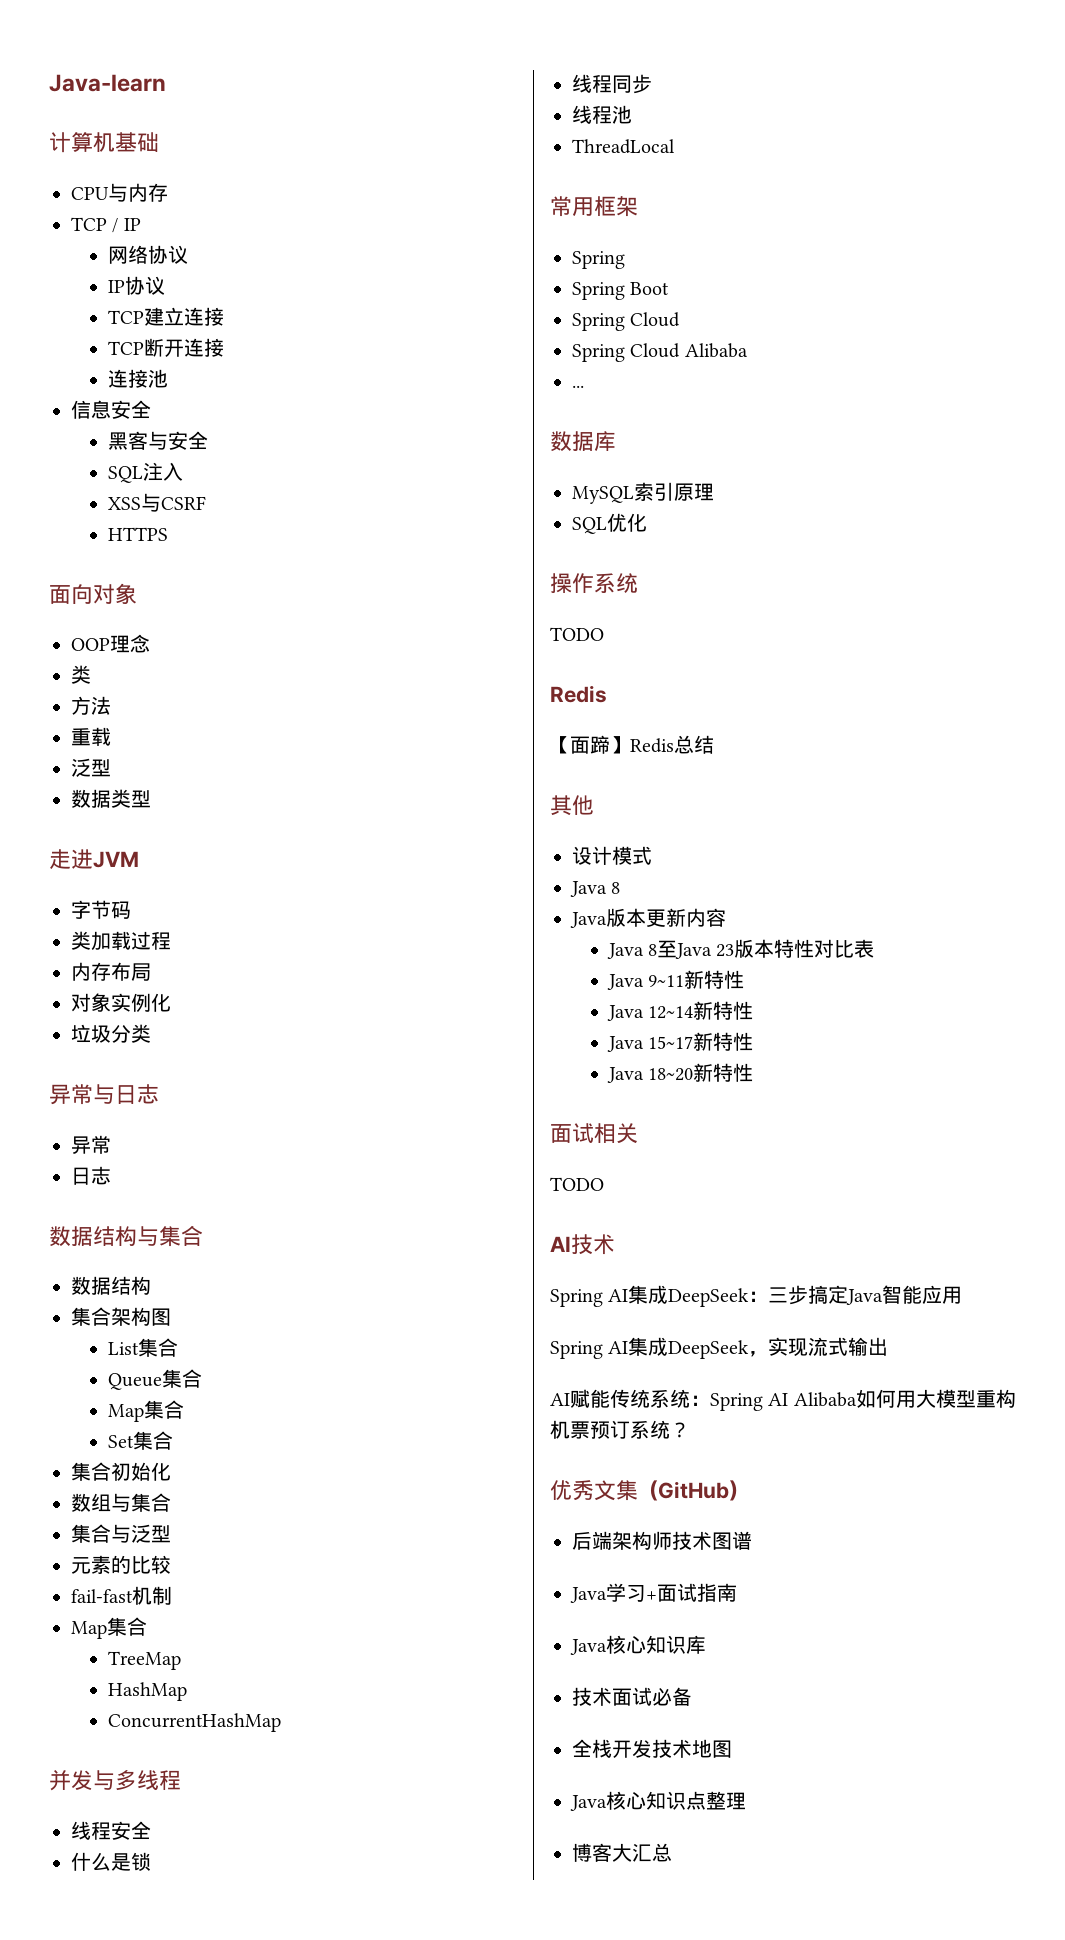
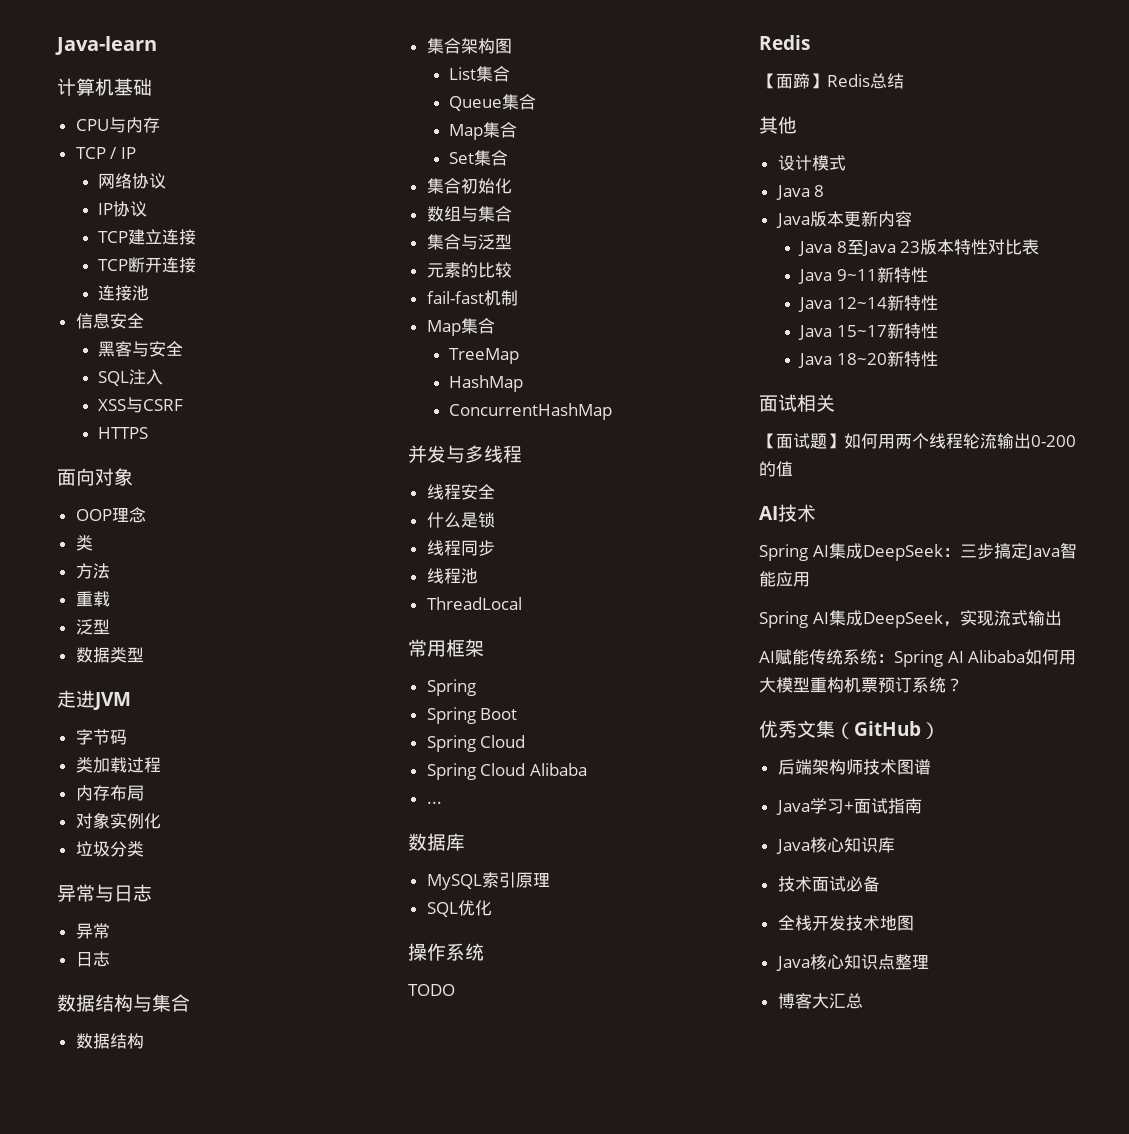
[550,1177,604,1191] TODO -> [759,433,1076,449] [759,461,793,477] 【面试题】如何用两个线程轮流输出0-200的值

